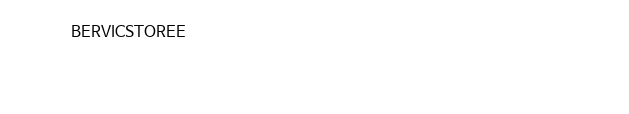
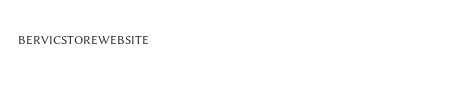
[71,25,186,37] BERVICSTOREE -> [18,35,149,45] BERVICSTOREWEBSITE

